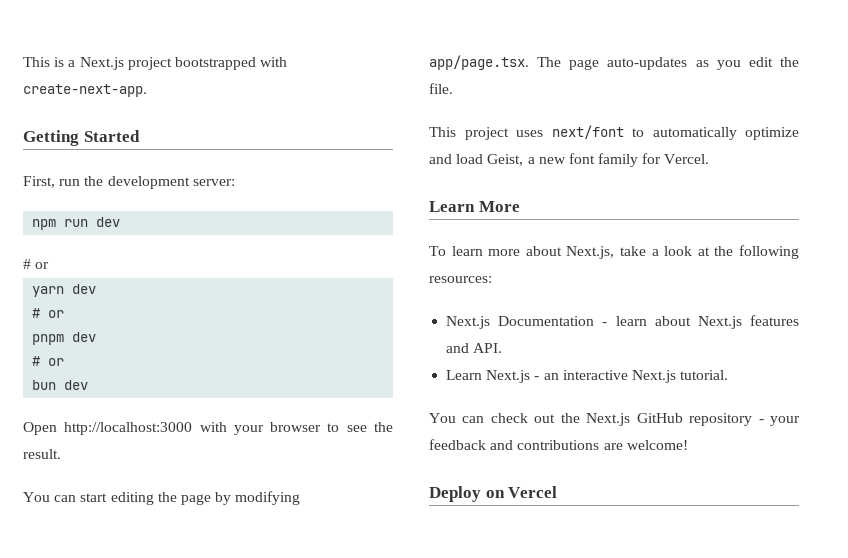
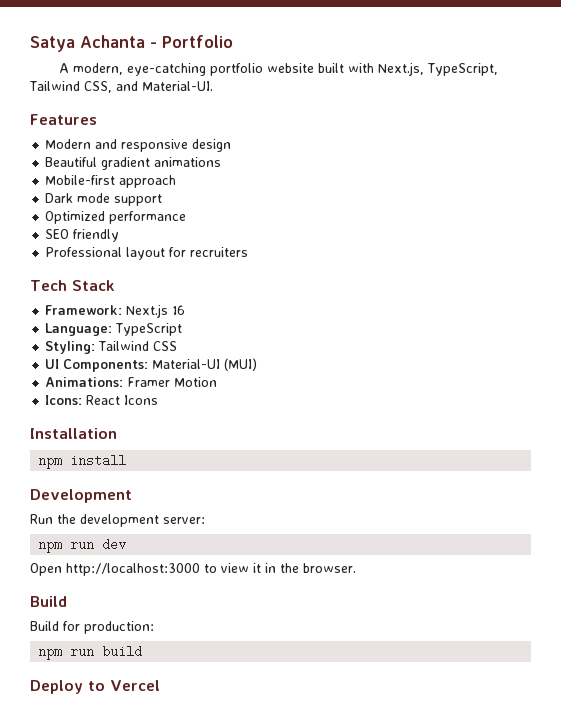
[23,57,288,70] [23,84,147,97] [23,130,140,146] [23,176,81,188] This is a Next.js project bootstrapped with create-next-app. // Getting Started // First, run -> [30,35,233,52] [58,62,498,76] [29,81,213,93] [30,114,97,125] [45,139,232,152] [45,157,222,170] [45,175,177,188] [45,193,163,206] [45,211,187,224] [45,229,120,242] [45,247,249,260] [30,280,115,291] [45,304,186,318] [45,323,183,336] [45,341,178,354] [45,358,258,372] [45,377,218,387] [45,395,159,405] [30,428,117,439] [38,454,127,469] [30,489,132,503] [30,514,53,524] Satya Achanta - Portfolio // A modern, eye-catching portfolio website built with Next.js, TypeScript, Tailwind CSS, and Material-UI. // Features // Modern and responsive design // Beautiful gradient animations // Mobile-first approach // Dark mode support // Optimized performance // SEO friendly // Professional layout for recruiters // Tech Stack // Framework: Next.js 16 // Language: TypeScript // Styling: Tailwind CSS // UI Components: Material-UI (MUI) // Animations: Framer Motion // Icons: React Icons // Installation // npm install // Development // Run
[23,259,50,269] [32,284,97,297] [32,308,65,318] [32,332,97,345] [32,356,65,366] [32,380,89,390] [23,422,393,435] [23,449,61,459] [23,491,301,505] [429,55,800,70] [429,83,453,94] [429,125,799,140] [429,153,710,167] [429,201,520,212] [429,245,799,259] [429,276,492,283] [446,315,799,329] [446,343,503,353] [446,370,729,383] [429,413,800,426] [429,439,688,450] # or // yarn dev // # or // pnpm dev // # or // bun dev // Open http://localhost:3000 with your browser to see the result. // You can start editing the page by modifying app/page.tsx. The page auto-updates as you edit the file. // This project uses next/font to automatically optimize and load Geist, a new font family for Vercel. // Learn More // To learn more about Next.js, take a look at the following resources: // Next.js Documentation - learn about Next.js features and API. // Learn Next.js - an interactive Next.js tutorial. // You can check out the Next.js GitHub repository - your feedback and contributions are welcome! -> [30,563,356,576] [30,596,67,607] [30,621,154,634] [38,645,143,660] Open http://localhost:3000 to view it in the browser. // Build // Build for production: // npm run build
[485,490,505,498] on -> [88,681,105,691] to

